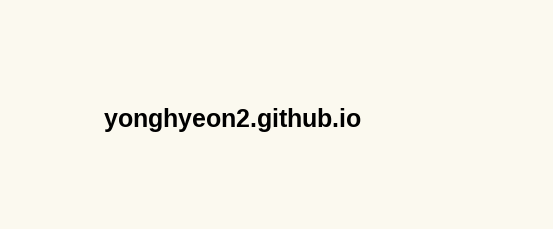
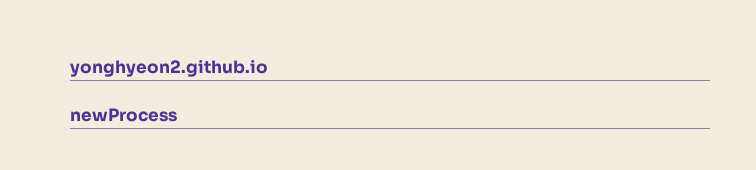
(361, 120) none -> [70,108,177,122] // newProcess

